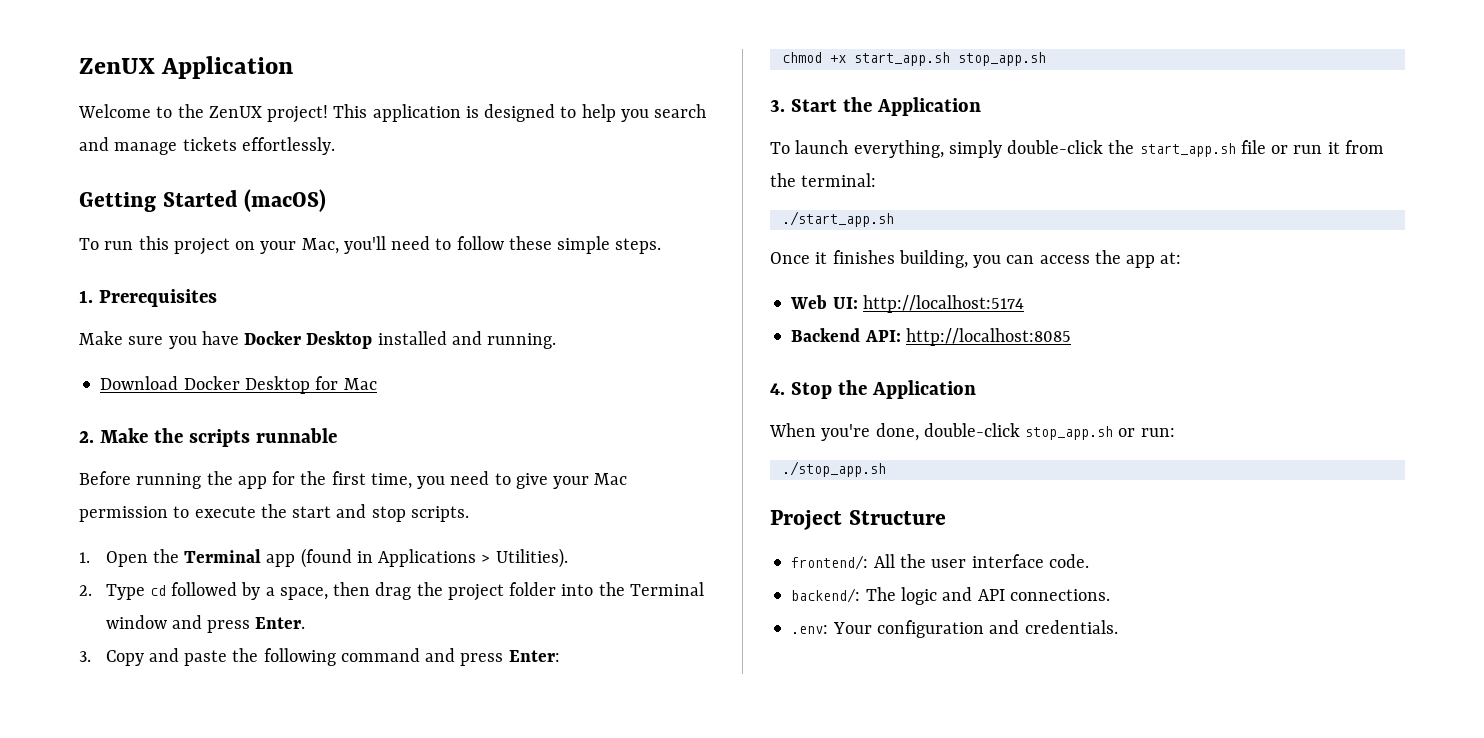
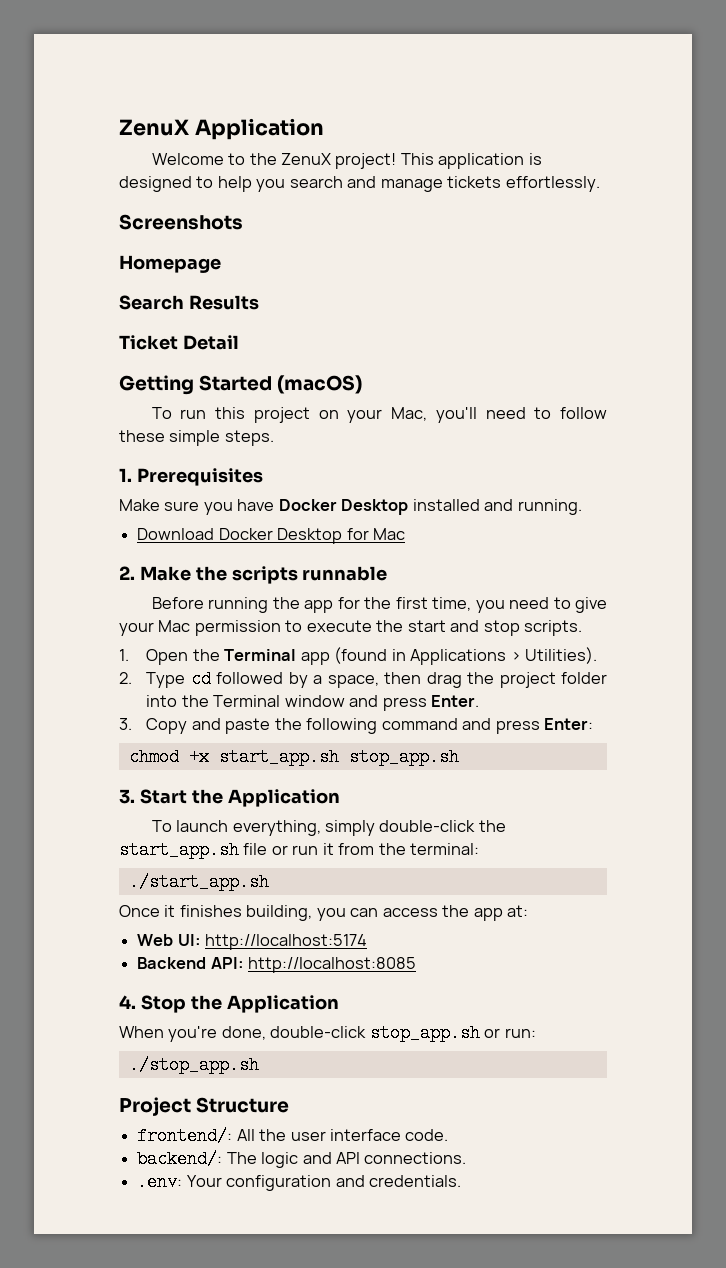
[79,58,155,74] ZenUX -> [119,119,189,136] ZenuX
[208,106,262,118] ZenUX -> [280,153,331,165] ZenuX
(335, 146) none -> [119,214,243,230] [119,255,221,273] [119,295,259,310] [119,335,239,350] // Screenshots // Homepage // Search Results // Ticket Detail

